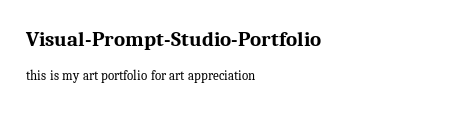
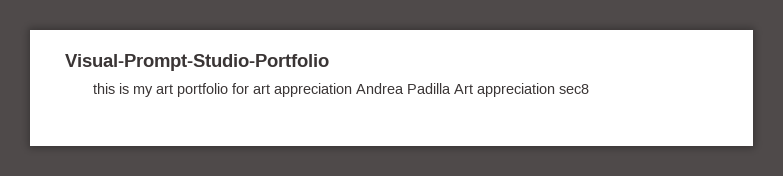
(255, 76) none -> [356,83,590,97] Andrea Padilla Art appreciation sec8

